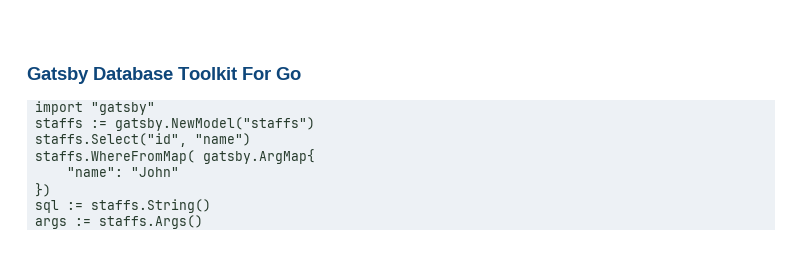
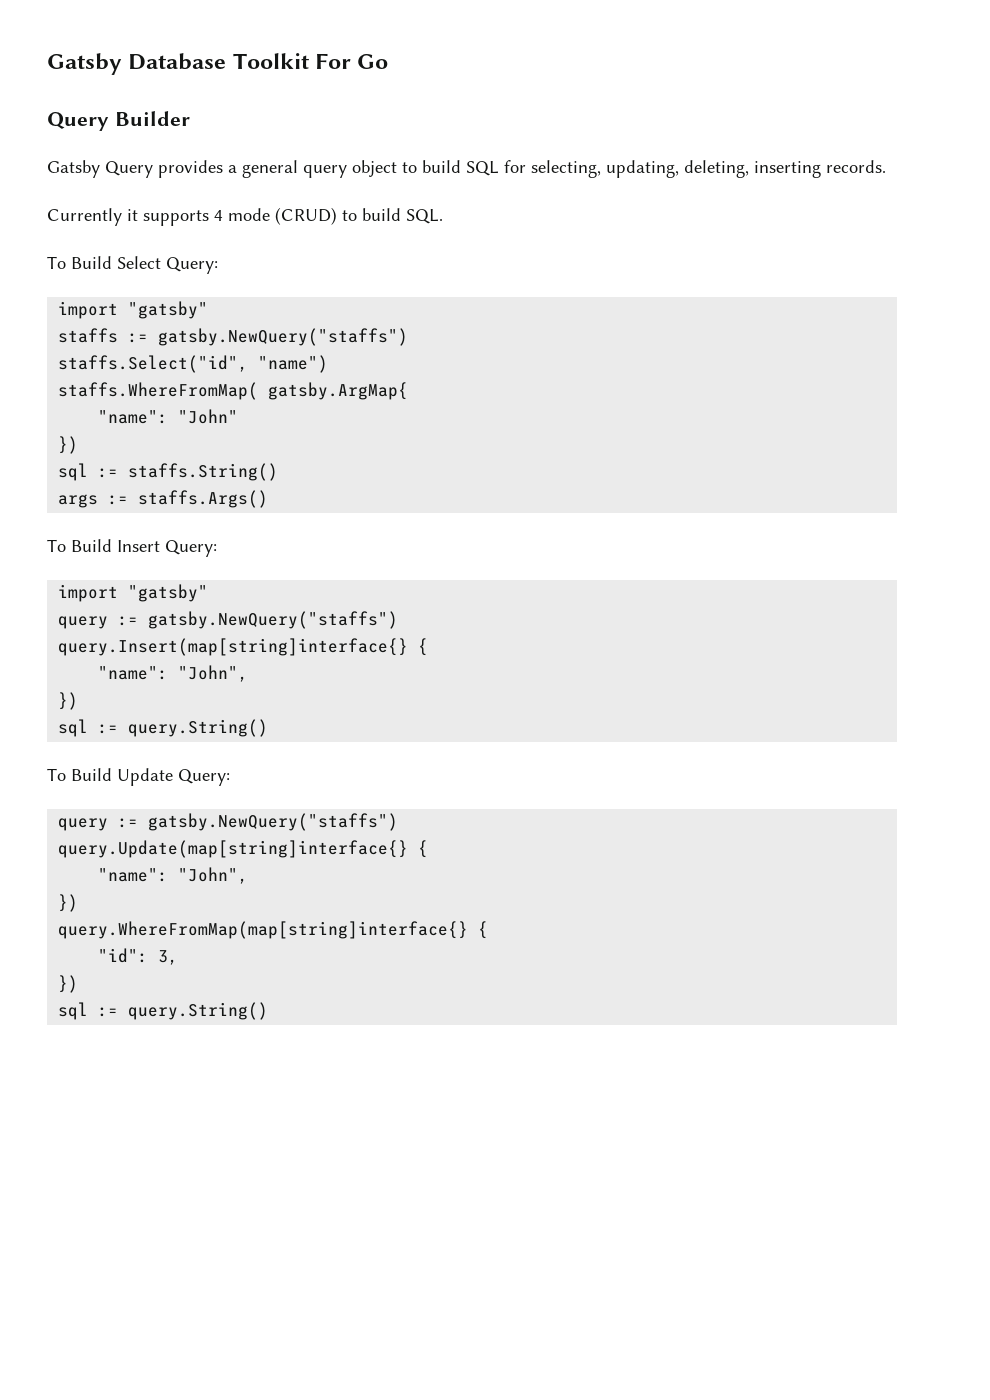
(301, 73) none -> [47,111,190,131] [47,160,886,178] [47,207,443,226] [47,256,218,274] // Query Builder // Gatsby Query provides a general query object to build SQL for selecting, updating, deleting, inserting records. // Currently it supports 4 mode (CRUD) to build SQL. // To Build Select Query:
[114,117,315,131] gatsby.NewModel("staffs") -> [158,328,409,346] gatsby.NewQuery("staffs")
(203, 222) none -> [47,539,217,557] [58,584,209,602] [58,611,399,629] [58,638,429,656] [98,665,249,682] [58,692,79,710] [58,719,269,737] [47,768,230,786] [58,813,399,831] [58,840,429,858] [98,867,249,884] [58,894,79,912] [58,921,489,939] [98,948,179,965] [58,975,79,993] [58,1002,269,1020] // To Build Insert Query: // import "gatsby" // query := gatsby.NewQuery("staffs") // query.Insert(map[string]interface{} { // "name": "John", // }) // sql := query.String() // To Build Update Query: // query := gatsby.NewQuery("staffs") // query.Update(map[string]interface{} { // "name": "John", // }) // query.WhereFromMap(map[string]interface{} { // "id": 3, // }) // sql := query.String()

